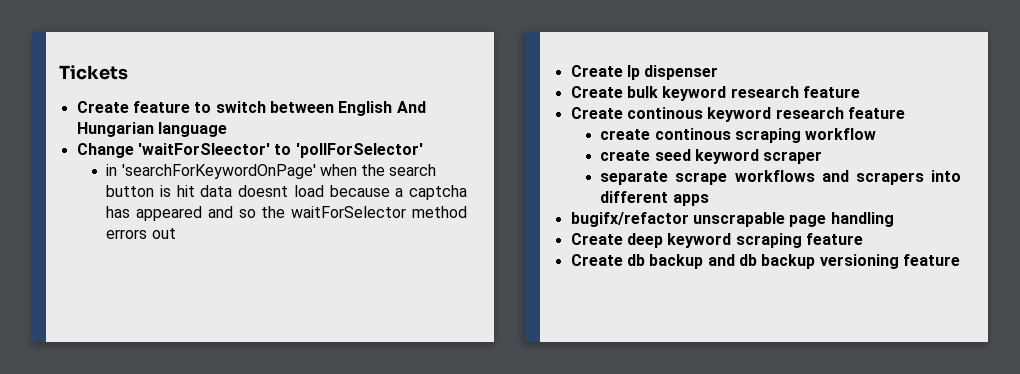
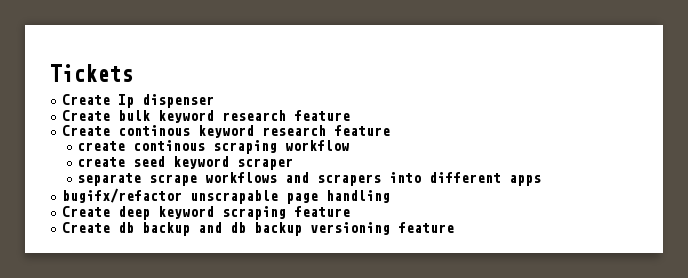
[76,101,426,116] [76,122,227,137] [76,143,423,158] [106,164,437,179] [106,185,467,200] [106,206,468,221] [106,228,176,239] // Create feature to switch between English And Hungarian language // Change 'waitForSleector' to 'pollForSelector' // in 'searchForKeywordOnPage' when the search button is hit data doesnt load because a captcha has appeared and so the waitForSelector method errors out -> (133, 73) none

